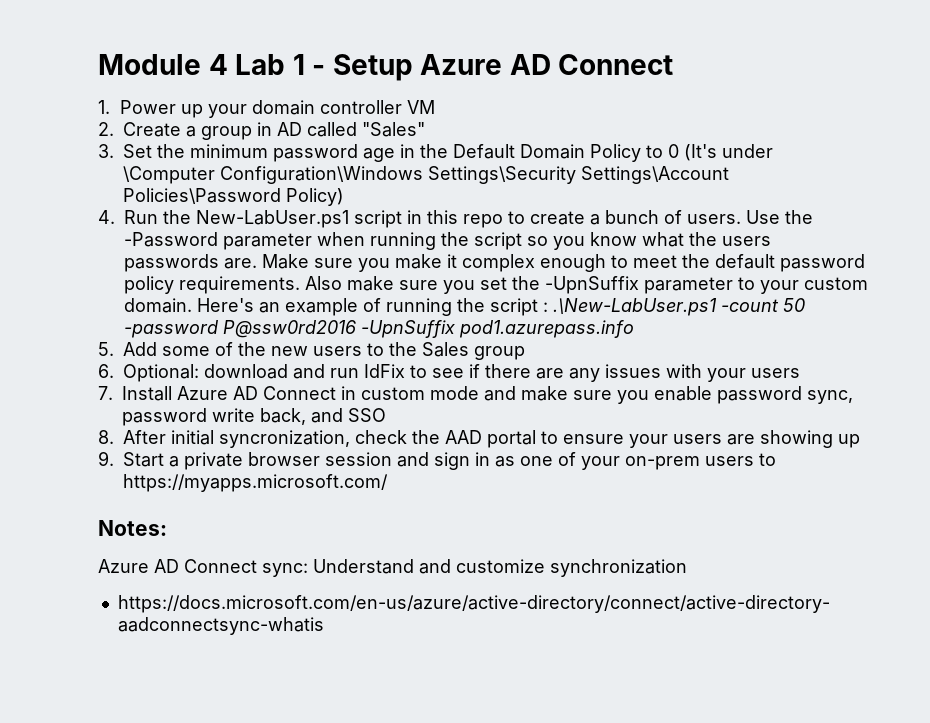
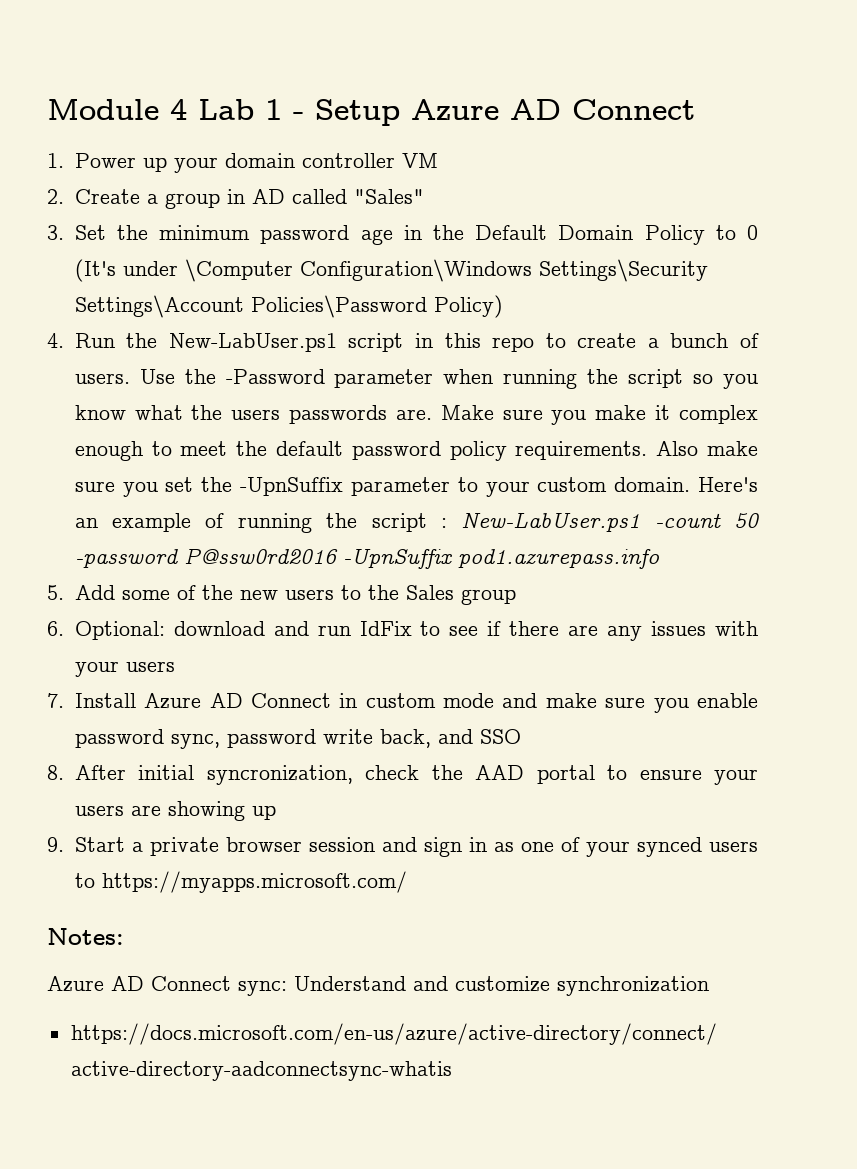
[553,298,717,316] .\New-LabUser.ps1 -> [461,512,641,532] New-LabUser.ps1
[625,456,700,470] on-prem -> [636,837,702,857] synced

